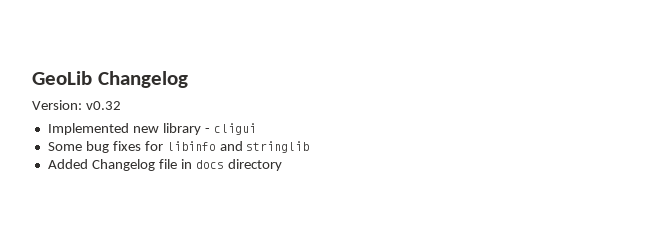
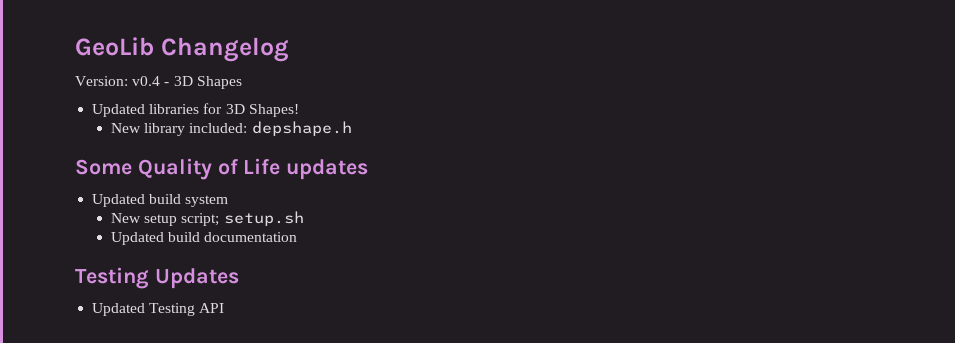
[85,101,121,110] [47,123,256,135] [47,141,310,153] [47,159,282,171] v0.32 // Implemented new library - cligui // Some bug fixes for libinfo and stringlib // Added Changelog file in docs directory -> [132,76,242,89] [92,103,299,117] [111,121,352,136] [75,158,369,180] [92,194,229,207] [111,211,304,226] [111,232,298,245] [75,267,239,289] [92,303,225,316] v0.4 - 3D Shapes // Updated libraries for 3D Shapes! // New library included: depshape.h // Some Quality of Life updates // Updated build system // New setup script; setup.sh // Updated build documentation // Testing Updates // Updated Testing API

